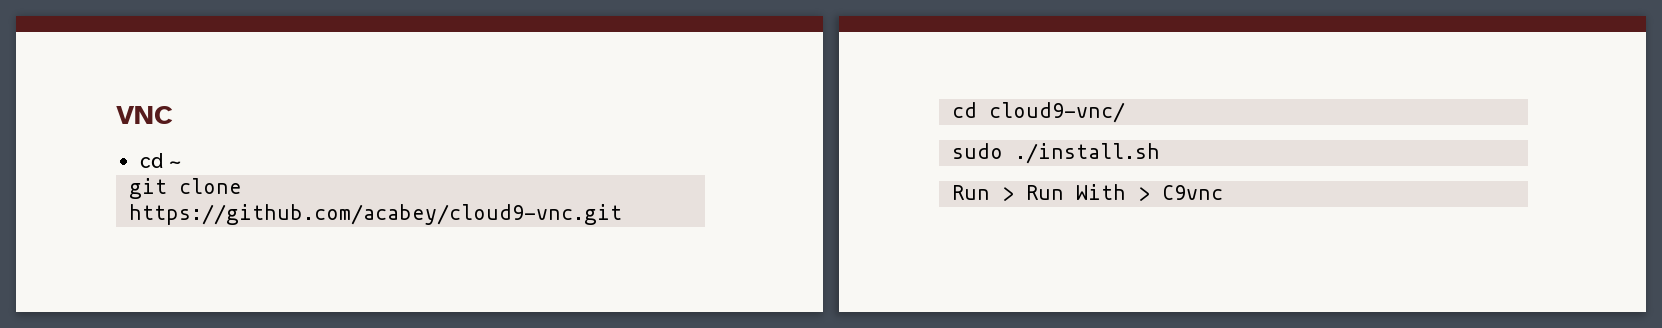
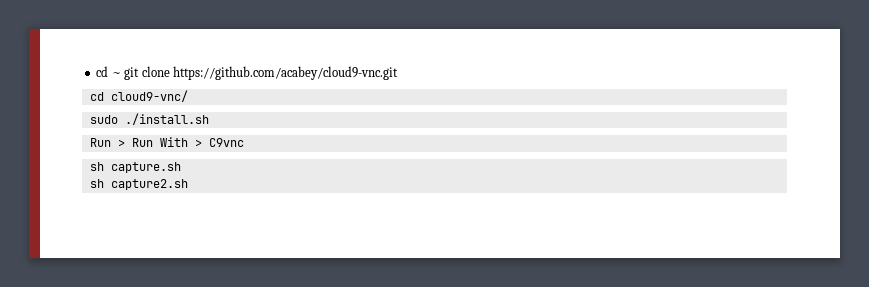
[116,106,173,124] VNC // -> (96, 71) none
(182, 164) // -> (121, 74) none
(1224, 192) none -> [89,162,181,173] [89,179,188,190] // sh capture.sh // sh capture2.sh

